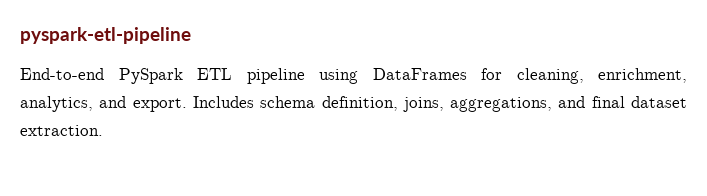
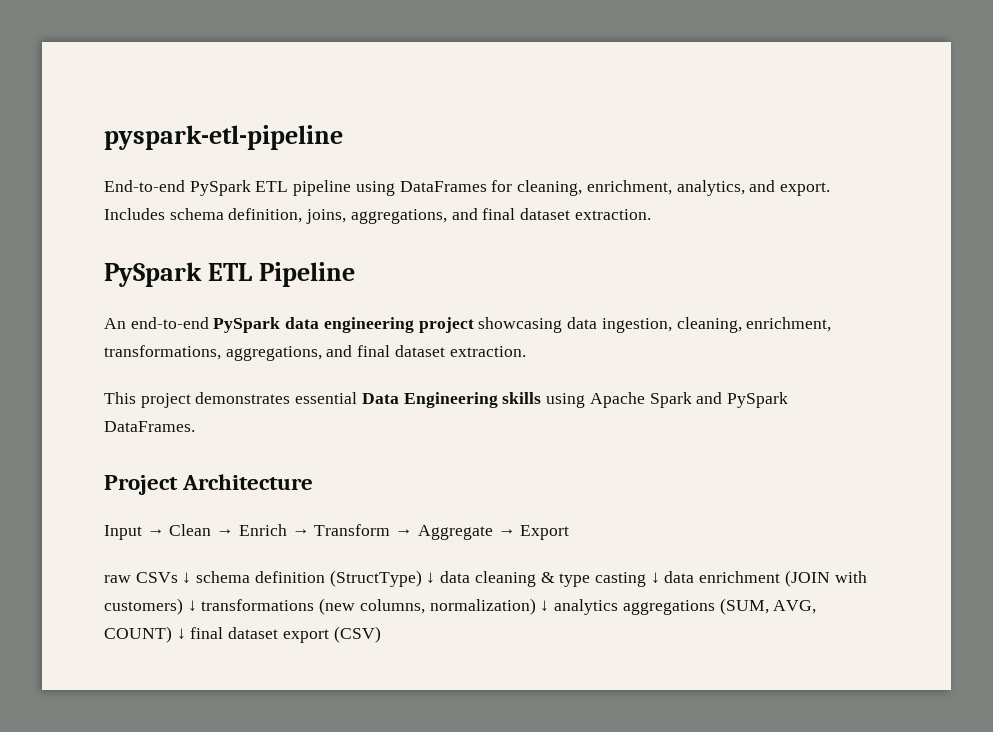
(103, 130) none -> [104,262,356,287] [104,317,832,333] [104,345,526,361] [104,392,788,408] [104,421,195,432] [104,474,314,495] [104,524,570,540] [104,570,867,587] [104,598,817,615] [104,626,381,643] // PySpark ETL Pipeline // An end-to-end PySpark data engineering project showcasing data ingestion, cleaning, enrichment, transformations, aggregations, and final dataset extraction. // This project demonstrates essential Data Engineering skills using Apache Spark and PySpark DataFrames. // Project Architecture // Input → Clean → Enrich → Transform → Aggregate → Export // raw CSVs ↓ schema definition (StructType) ↓ data cleaning & type casting ↓ data enrichment (JOIN with customers) ↓ transformations (new columns, normalization) ↓ analytics aggregations (SUM, AVG, COUNT) ↓ final dataset export (CSV)

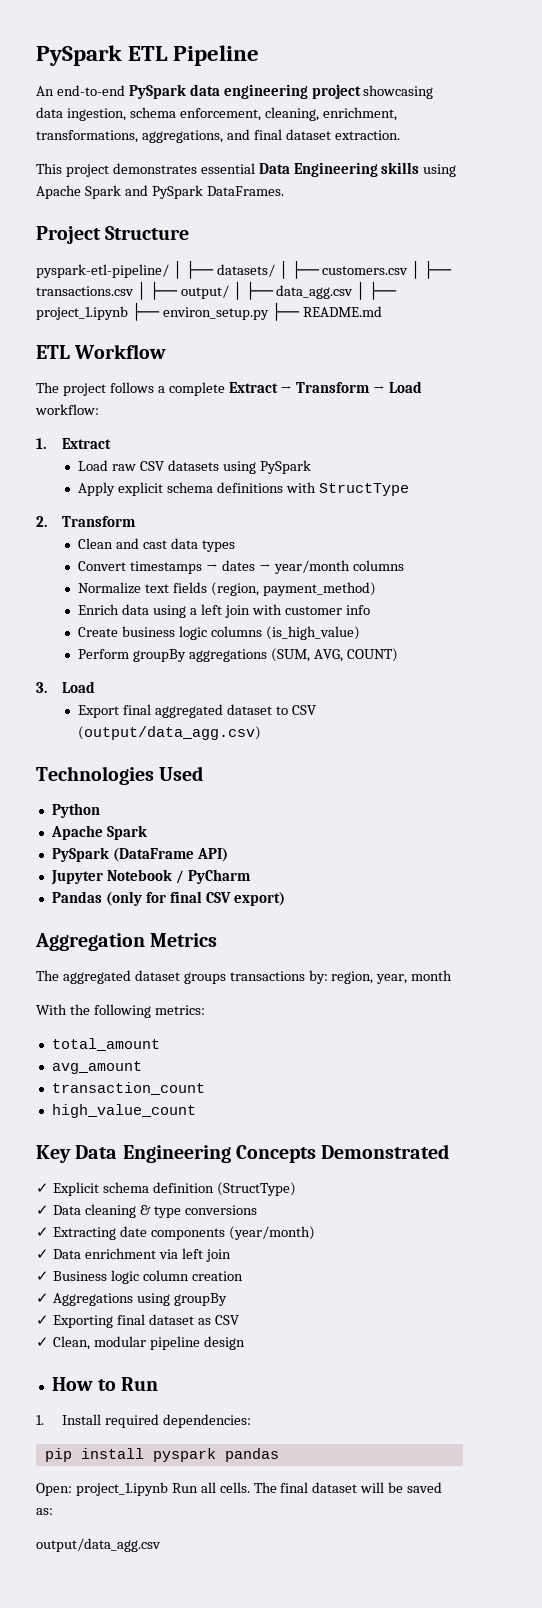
[104,125,343,150] [104,180,830,196] [104,208,651,224] pyspark-etl-pipeline // End-to-end PySpark ETL pipeline using DataFrames for cleaning, enrichment, analytics, and export. Includes schema definition, joins, aggregations, and final dataset extraction. // -> (36, 55) none
(672, 325) none -> [129,107,261,121] schema enforcement,
[182,474,314,490] [104,524,570,540] [104,570,867,587] [104,598,817,615] [104,626,381,643] Architecture // Input → Clean → Enrich → Transform → Aggregate → Export // raw CSVs ↓ schema definition (StructType) ↓ data cleaning & type casting ↓ data enrichment (JOIN with customers) ↓ transformations (new columns, normalization) ↓ analytics aggregations (SUM, AVG, COUNT) ↓ final dataset export (CSV) -> [105,226,190,240] [36,260,453,279] [36,281,398,300] [36,302,382,321] [36,344,167,359] [36,381,423,396] [35,404,99,415] [36,438,112,449] [78,460,312,474] [78,482,410,496] [36,516,137,527] [78,538,236,552] [78,560,404,574] [78,582,377,596] [78,604,370,618] [78,626,361,640] [78,648,399,662] [36,681,96,693] [78,704,317,718] [78,726,262,740] [36,766,204,785] [51,803,100,818] [50,825,147,840] [51,847,228,862] [50,869,251,885] [51,891,285,906] [35,933,218,951] [36,970,453,984] [36,1004,205,1018] [51,1038,160,1051] [51,1061,142,1074] [51,1082,205,1095] [51,1104,196,1118] [36,1144,450,1163] [36,1182,296,1196] [36,1204,257,1218] [36,1226,315,1240] [36,1248,231,1262] [36,1270,243,1284] [36,1293,227,1306] [36,1314,239,1328] [36,1336,245,1350] [51,1377,159,1391] [36,1414,252,1428] [44,1448,279,1462] [36,1482,443,1496] [36,1508,53,1515] [36,1538,161,1552] Structure // pyspark-etl-pipeline/ │ ├── datasets/ │ ├── customers.csv │ ├── transactions.csv │ ├── output/ │ ├── data_agg.csv │ ├── project_1.ipynb ├── environ_setup.py ├── README.md // ETL Workflow // The project follows a complete Extract → Transform → Load workflow: // 1. Extract // Load raw CSV datasets using PySpark // Apply explicit schema definitions with StructType // 2. Transform // Clean and cast data types // Convert timestamps → dates → year/month columns // Normalize text fields (region, payment_method) // Enrich data using a left join with customer info // Create business logic columns (is_high_value) // Perform groupBy aggregations (SUM, AVG, COUNT) // 3. Load // Export final aggregated dataset to CSV (output/data_agg.csv) // Technologies Used // Python // Apache Spark // PySpark (DataFrame API) // Jupyter Notebook / PyCharm // Pandas (only for final CSV export) // Aggregation Metrics // The aggregated dataset groups transactions by: region, year, month // With the following metrics: // total_amount // avg_amount // transaction_count // high_value_count // Key Data Engineering Concepts Demonstrated // ✓ Explicit schema definition (StructType) // ✓ Data cleaning & type conversions // ✓ Extracting date components (year/month) // ✓ Data enrichment via left join // ✓ Business logic column creation // ✓ Aggregations using groupBy // ✓ Exporting final dataset as CSV // ✓ Clean, modular pipeline design // How to Run // 1. Install required dependencies: // pip install pyspark pandas // Open: project_1.ipynb Run all cells. The final dataset will be saved as: // output/data_agg.csv

